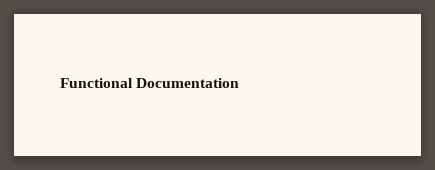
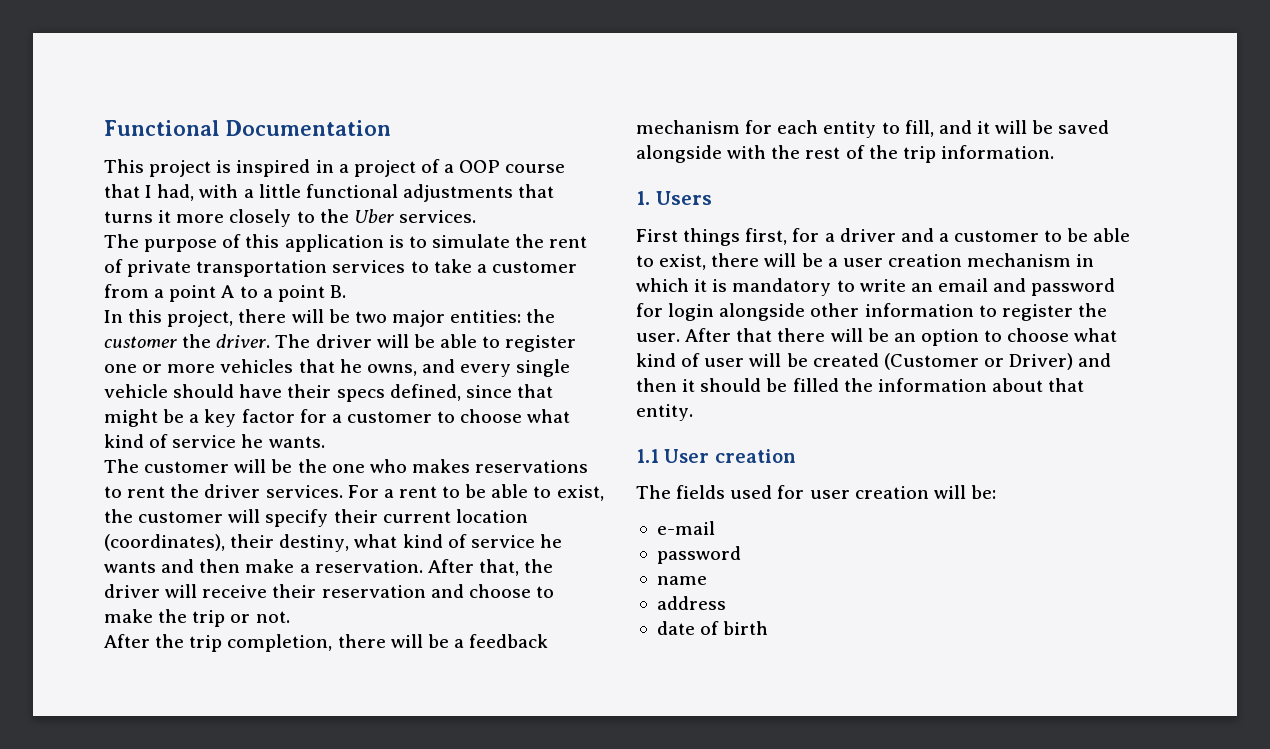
(240, 83) none -> [104,159,566,177] [104,184,555,202] [104,209,476,227] [104,234,588,252] [104,259,577,277] [104,284,346,302] [104,309,556,327] [104,334,577,352] [104,359,571,377] [104,384,553,402] [104,409,571,427] [104,434,325,448] [104,459,589,473] [104,484,604,501] [104,509,528,527] [104,534,562,552] [104,559,554,576] [104,584,554,598] [104,609,290,627] [104,634,549,652] [636,120,1110,138] [636,145,1054,163] [636,191,712,205] [636,228,1131,246] [636,253,1095,270] [636,278,1116,296] [636,303,1107,321] [636,328,1118,346] [636,353,1112,370] [636,378,1085,392] [636,404,693,421] [636,449,796,463] [636,485,996,499] [656,521,715,535] [656,546,741,564] [656,576,707,585] [656,596,726,610] [656,621,769,635] // This project is inspired in a project of a OOP course that I had, with a little functional adjustments that turns it more closely to the Uber services. // The purpose of this application is to simulate the rent of private transportation services to take a customer from a point A to a point B. // In this project, there will be two major entities: the customer the driver. The driver will be able to register one or more vehicles that he owns, and every single vehicle should have their specs defined, since that might be a key factor for a customer to choose what kind of service he wants. // The customer will be the one who makes reservations to rent the driver services. For a rent to be able to exist, the customer will specify their current location (coordinates), their destiny, what kind of service he wants and then make a reservation. After that, the driver will receive their reservation and choose to make the trip or not. // After the trip completion, there will be a feedback mechanism for each entity to fill, and it will be saved alongside with the rest of the trip information. // 1. Users // First things first, for a driver and a customer to be able to exist, there will be a user creation mechanism in which it is mandatory to write an email and password for login alongside other information to register the user. After that there will be an option to choose what kind of user will be created (Customer or Driver) and then it should be filled the information about that entity. // 1.1 User creation // The fields used for user creation will be: // e-mail // password // name // address // date of birth

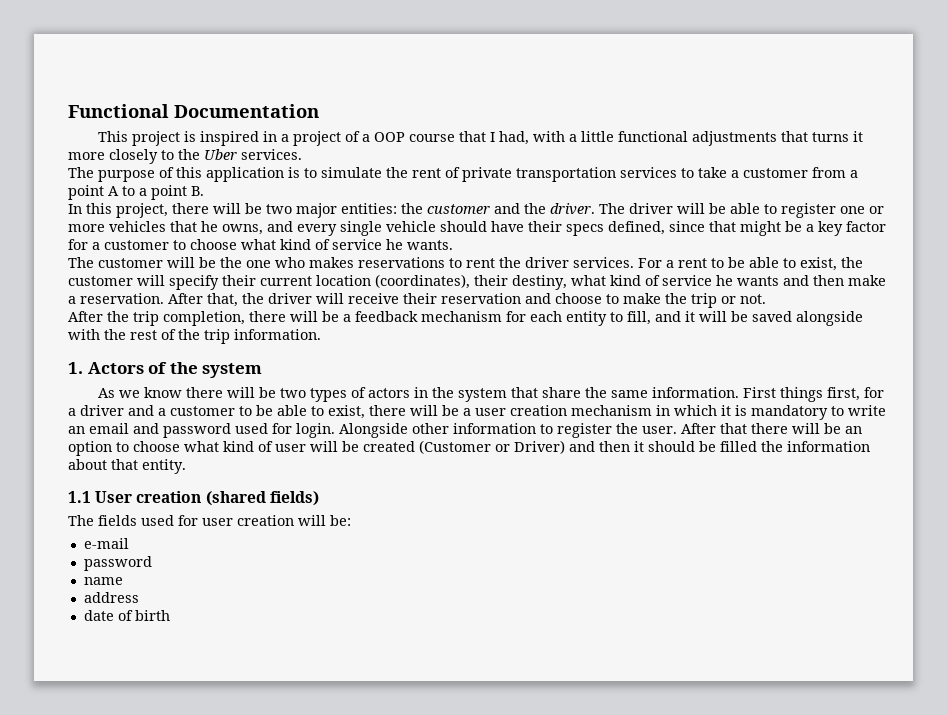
(177, 342) none -> [494,203,520,214] and
[655,191,712,205] Users // -> [87,362,263,378] [98,387,740,402] Actors of the system // As we know there will be two types of actors in the system that share the same information.
[636,303,806,321] for login alongside -> [235,423,408,438] used for login. Alongside
(796, 456) none -> [205,491,319,506] (shared fields)

